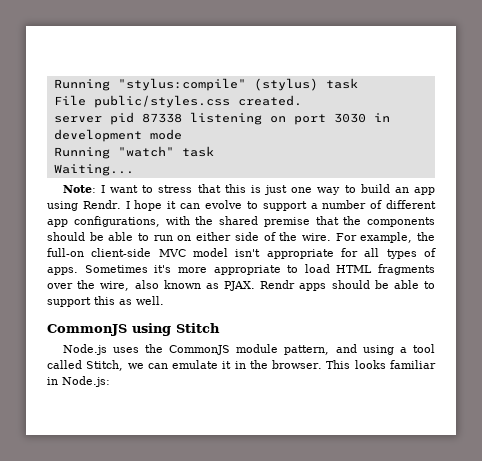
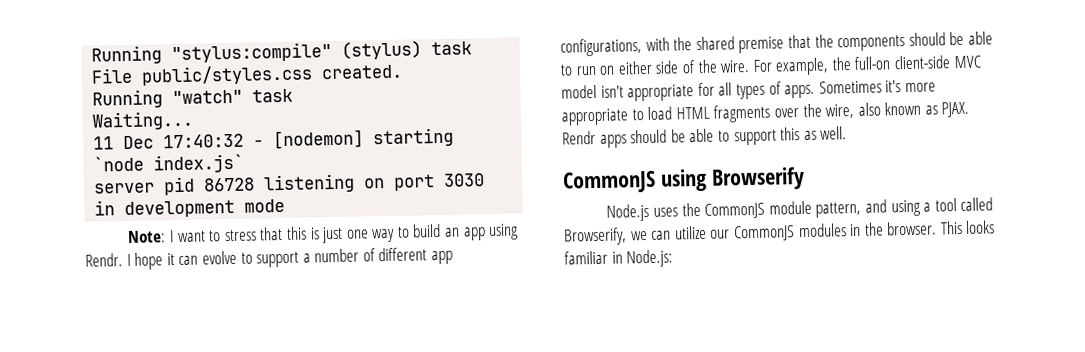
(302, 100) none -> [92,88,294,109] [92,110,195,131] [93,127,455,150] [93,153,245,174] // Running "watch" task // Waiting... // 11 Dec 17:40:32 - [nodemon] starting `node index.js`
[141,113,182,123] 87338 -> [203,177,256,192] 86728
[53,146,214,159] [53,164,134,176] // Running "watch" task // Waiting... -> (286, 205) none
[176,323,220,333] Stitch -> [710,166,805,191] Browserify
[86,360,124,371] Stitch, -> [564,227,627,246] Browserify,
[172,360,232,369] emulate it -> [673,223,847,242] utilize our CommonJS modules

